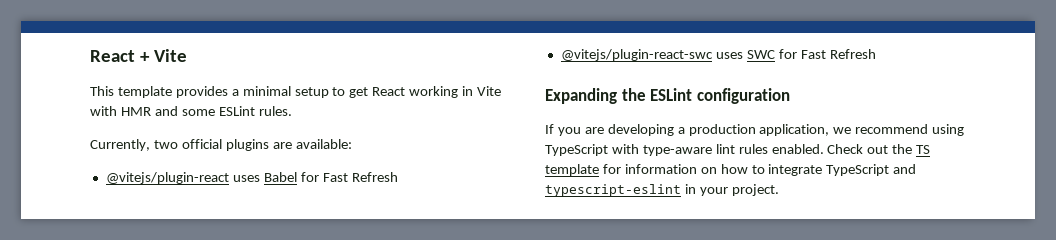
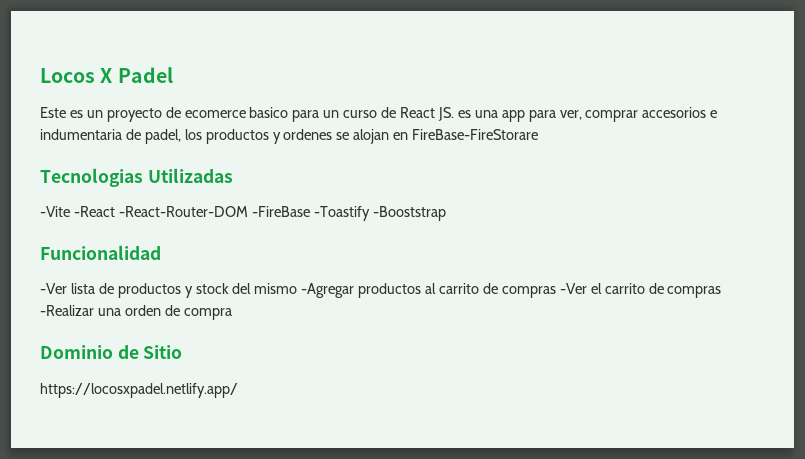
[90,49,187,62] [90,86,502,98] [90,106,292,116] [90,139,352,151] [105,172,398,184] [560,49,876,61] [545,88,790,104] [545,124,965,136] [545,144,931,156] [545,164,917,176] [545,184,779,197] React + Vite // This template provides a minimal setup to get React working in Vite with HMR and some ESLint rules. // Currently, two official plugins are available: // @vitejs/plugin-react uses Babel for Fast Refresh // @vitejs/plugin-react-swc uses SWC for Fast Refresh // Expanding the ESLint configuration // If you are developing a production application, we recommend using TypeScript with type-aware lint rules enabled. Check out the TS template for information on how to integrate TypeScript and typescript-eslint in your project. -> [40,67,173,83] [40,107,718,122] [40,129,539,144] [40,168,233,187] [40,206,446,221] [40,245,161,260] [40,283,722,298] [40,305,232,320] [40,345,183,359] [40,383,238,398] Locos X Padel // Este es un proyecto de ecomerce basico para un curso de React JS. es una app para ver, comprar accesorios e indumentaria de padel, los productos y ordenes se alojan en FireBase-FireStorare // Tecnologias Utilizadas // -Vite -React -React-Router-DOM -FireBase -Toastify -Booststrap // Funcionalidad // -Ver lista de productos y stock del mismo -Agregar productos al carrito de compras -Ver el carrito de compras -Realizar una orden de compra // Dominio de Sitio // https://locosxpadel.netlify.app/

